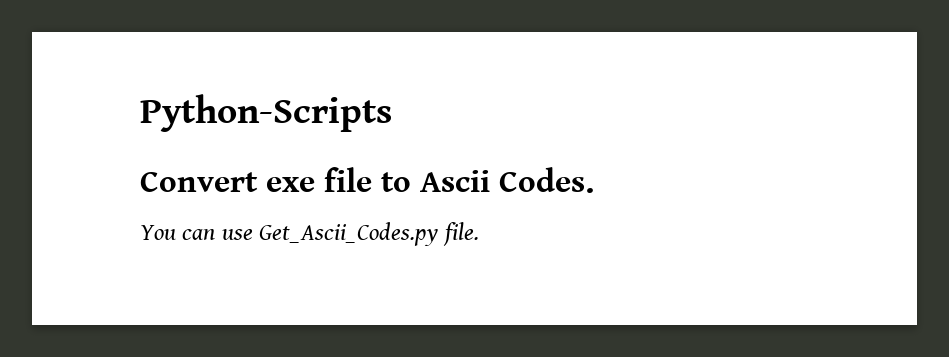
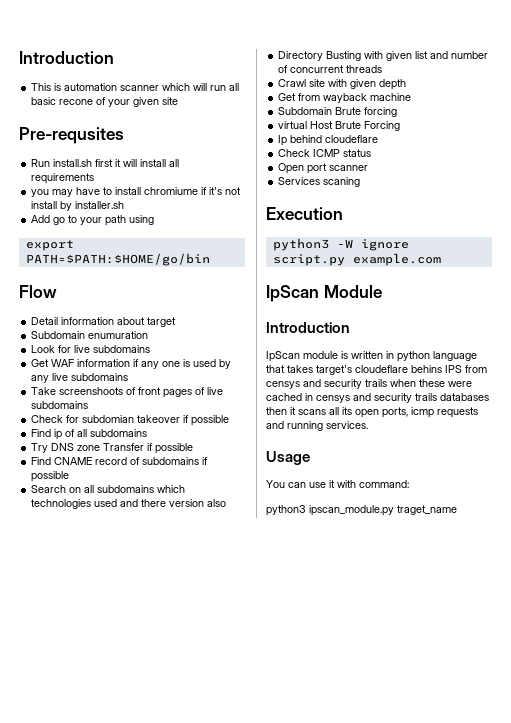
[140,94,392,132] [140,167,594,193] [140,222,479,246] Python-Scripts // Convert exe file to Ascii Codes. // You can use Get_Ascii_Codes.py file. -> [19,51,114,64] [31,83,240,91] [31,97,179,107] [19,127,124,144] [31,159,180,167] [31,173,95,184] [31,187,242,197] [31,201,125,211] [31,215,155,226] [25,240,74,251] [25,253,210,266] [19,285,57,298] [31,317,177,327] [31,331,149,339] [31,345,151,353] [31,359,232,369] [31,373,129,383] [31,387,224,398] [31,401,89,409] [31,415,230,426] [31,429,148,440] [31,443,194,454] [31,457,209,465] [31,471,70,482] [31,485,186,493] [31,499,227,509] [278,51,489,61] [278,65,383,73] [278,79,407,90] [278,93,412,103] [278,107,398,117] [278,121,401,131] [278,135,379,146] [278,149,372,157] [278,163,369,174] [278,177,361,187] [266,207,343,220] [272,238,409,251] [272,253,441,266] [266,285,382,302] [266,322,350,333] [266,351,477,362] [266,365,487,375] [266,379,472,389] [266,393,489,403] [266,407,478,418] [266,421,368,431] [266,451,310,465] [266,480,409,488] [266,505,457,516] Introduction // This is automation scanner which will run all basic recone of your given site // Pre-requsites // Run install.sh first it will install all requirements // you may have to install chromiume if it's not install by installer.sh // Add go to your path using // export PATH=$PATH:$HOME/go/bin // Flow // Detail information about target // Subdomain enumuration // Look for live subdomains // Get WAF information if any one is used by any live subdomains // Take screenshoots of front pages of live subdomains // Check for subdomian takeover if possible // Find ip of all subdomains // Try DNS zone Transfer if possible // Find CNAME record of subdomains if possible // Search on all subdomains which technologies used and there version also // Directory Busting with given list and number of concurrent threads // Crawl site with given depth // Get from wayback machine // Subdomain Brute forcing // virtual Host Brute Forcing // Ip behind cloudeflare // Check ICMP status // Open port scanner // Services scaning // Execution // python3 -W ignore script.py example.com // IpScan Module // Introduction // IpScan module is written in python language that takes target's cloudeflare behins IPS from censys and security trails when these were cached in censys and security trails databases then it scans all its open ports, icmp requests and running services. // Usage // You can use it with command: // python3 ipscan_module.py traget_name

